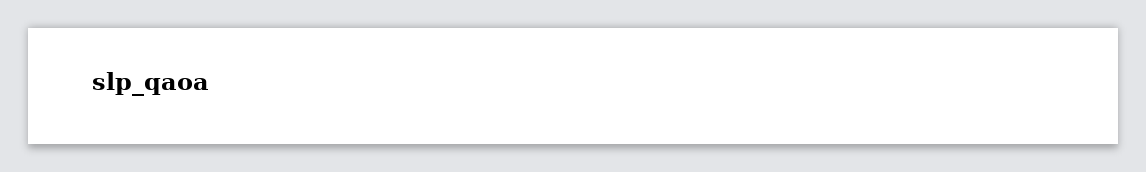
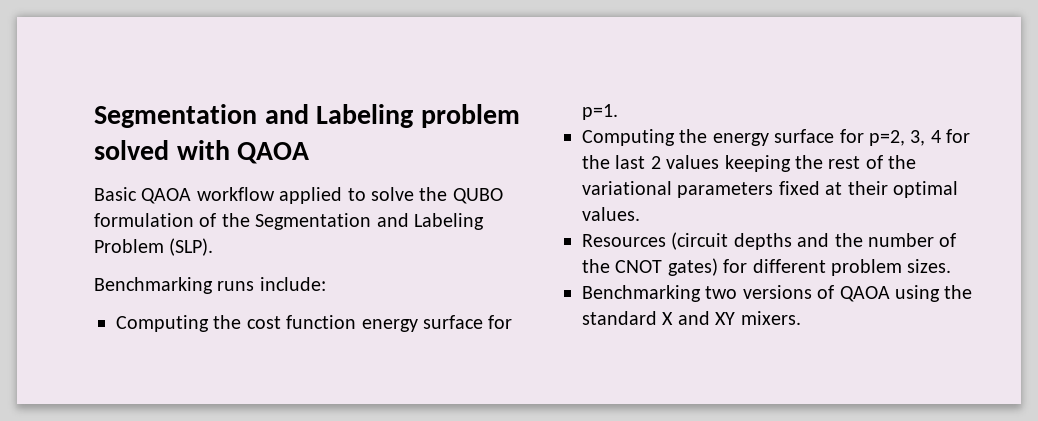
[92,72,209,96] slp_qaoa -> [94,104,520,128] [94,140,310,164] [94,187,503,204] [94,213,484,230] [94,238,214,256] [94,277,326,294] [116,315,513,332] [582,104,618,120] [582,129,971,146] [582,155,917,172] [582,181,958,198] [582,207,640,221] [582,232,957,250] [582,258,952,276] [582,285,973,302] [582,311,801,325] Segmentation and Labeling problem solved with QAOA // Basic QAOA workflow applied to solve the QUBO formulation of the Segmentation and Labeling Problem (SLP). // Benchmarking runs include: // Computing the cost function energy surface for p=1. // Computing the energy surface for p=2, 3, 4 for the last 2 values keeping the rest of the variational parameters fixed at their optimal values. // Resources (circuit depths and the number of the CNOT gates) for different problem sizes. // Benchmarking two versions of QAOA using the standard X and XY mixers.

